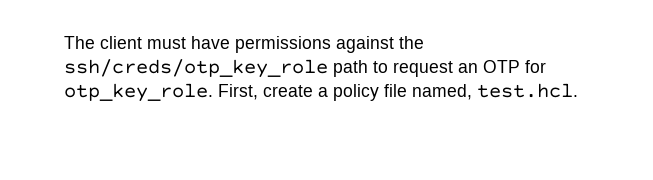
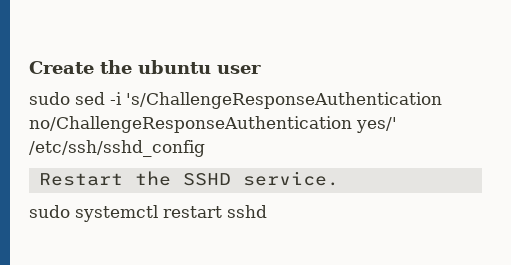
[64,36,424,53] [64,59,546,78] [64,83,578,102] The client must have permissions against the ssh/creds/otp_key_role path to request an OTP for otp_key_role. First, create a policy file named, test.hcl. -> [29,60,261,74] [29,92,442,109] [29,116,397,133] [29,140,205,157] [38,171,339,186] [29,205,267,222] Create the ubuntu user // sudo sed -i 's/ChallengeResponseAuthentication no/ChallengeResponseAuthentication yes/' /etc/ssh/sshd_config // Restart the SSHD service. // sudo systemctl restart sshd

